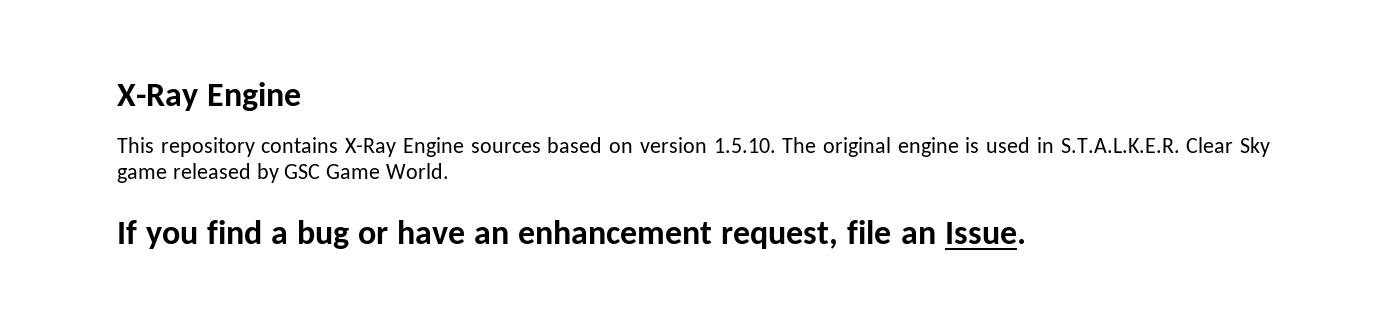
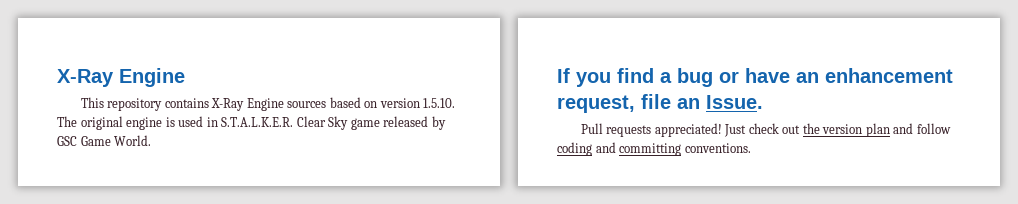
(1026, 233) none -> [580,123,951,137] [557,142,751,156] // Pull requests appreciated! Just check out the version plan and follow coding and committing conventions.

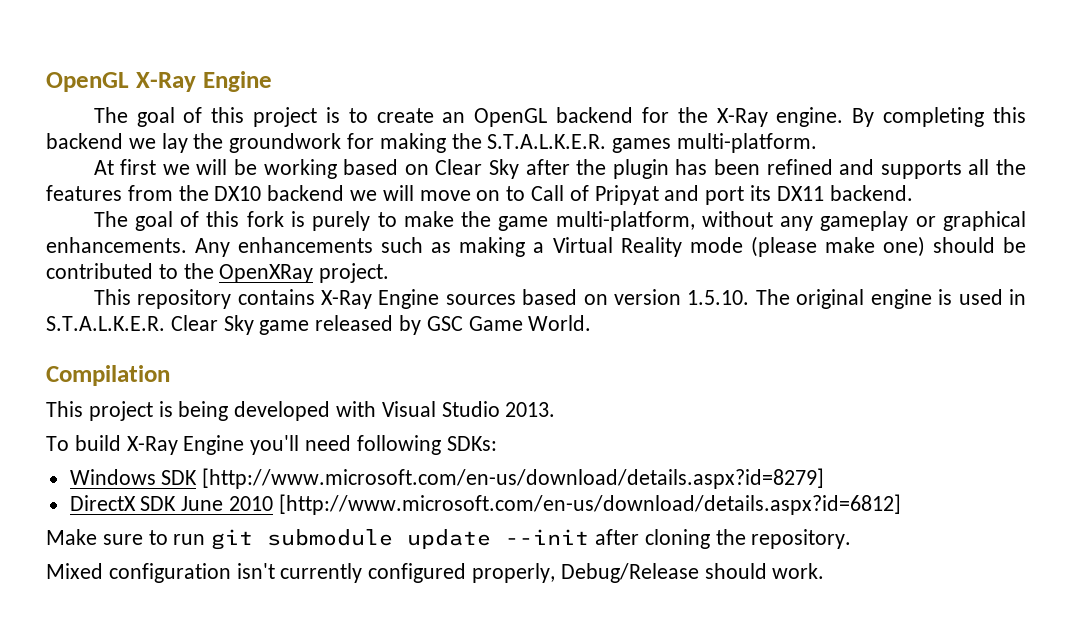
[57,68,185,87] X-Ray Engine -> [46,71,272,92] [93,107,1026,127] [46,133,818,153] [93,159,1026,179] [46,185,913,205] [93,211,1027,231] [46,236,1026,257] [46,263,390,283] OpenGL X-Ray Engine // The goal of this project is to create an OpenGL backend for the X-Ray engine. By completing this backend we lay the groundwork for making the S.T.A.L.K.E.R. games multi-platform. // At first we will be working based on Clear Sky after the plugin has been refined and supports all the features from the DX10 backend we will move on to Call of Pripyat and port its DX11 backend. // The goal of this fork is purely to make the game multi-platform, without any gameplay or graphical enhancements. Any enhancements such as making a Virtual Reality mode (please make one) should be contributed to the OpenXRay project.
[557,68,953,87] [557,94,763,113] [580,123,951,137] [557,142,751,156] If you find a bug or have an enhancement request, file an Issue. // Pull requests appreciated! Just check out the version plan and follow coding and committing conventions. -> [46,365,170,386] [46,401,556,421] [46,435,497,455] [69,468,825,489] [69,494,901,515] [46,529,852,550] [46,563,825,583] Compilation // This project is being developed with Visual Studio 2013. // To build X-Ray Engine you'll need following SDKs: // Windows SDK [http://www.microsoft.com/en-us/download/details.aspx?id=8279] // DirectX SDK June 2010 [http://www.microsoft.com/en-us/download/details.aspx?id=6812] // Make sure to run git submodule update --init after cloning the repository. // Mixed configuration isn't currently configured properly, Debug/Release should work.

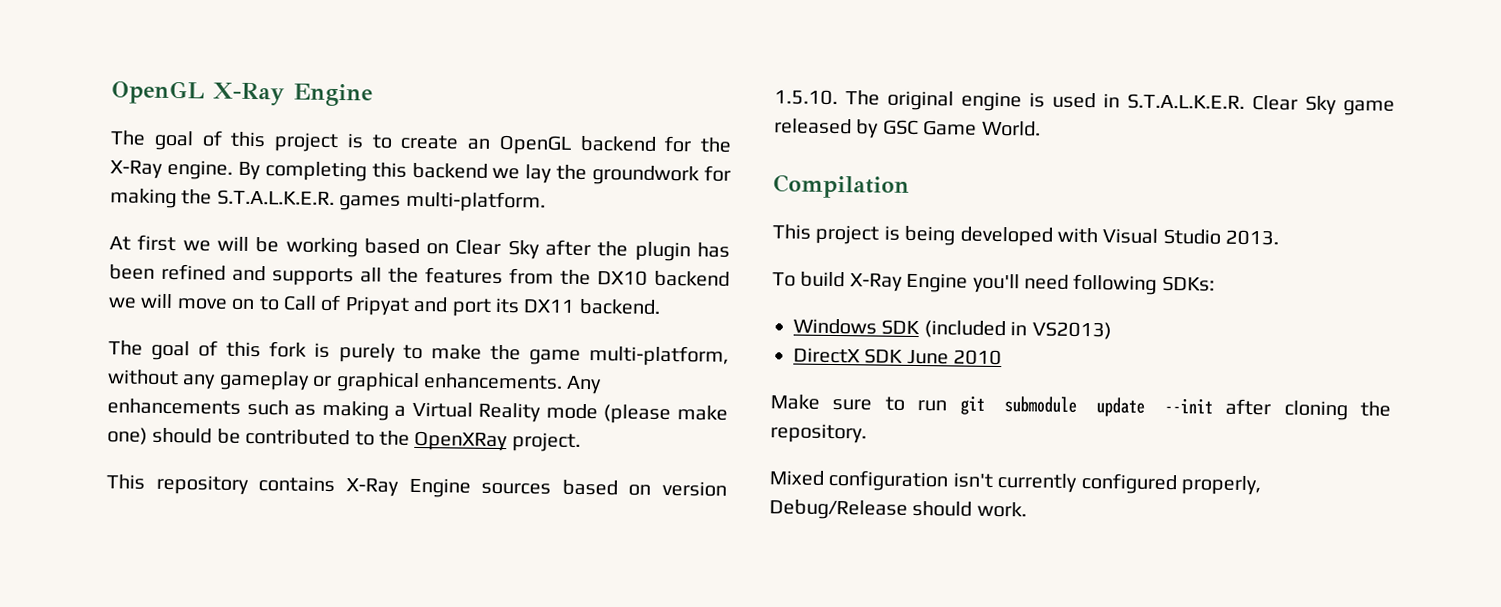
[202,468,825,489] [http://www.microsoft.com/en-us/download/details.aspx?id=8279] -> [923,320,1112,340] (included in VS2013)
[278,494,901,515] [http://www.microsoft.com/en-us/download/details.aspx?id=6812] -> (1003, 357) none

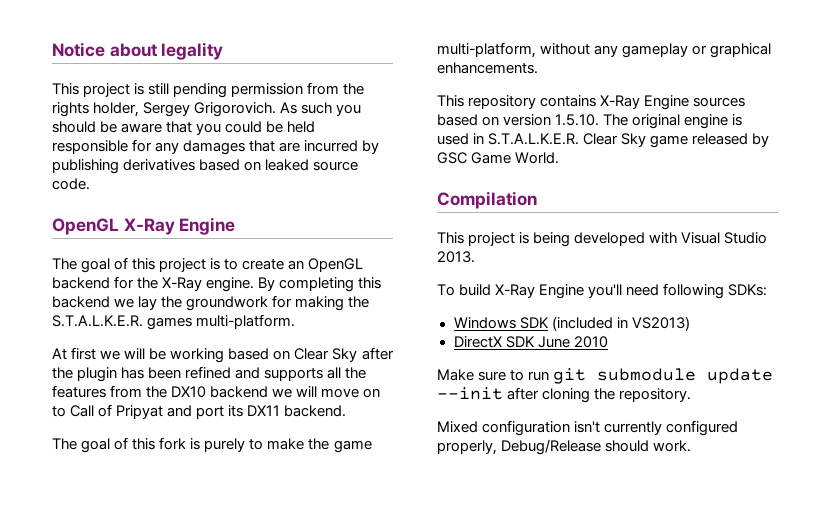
(111, 92) none -> [52,42,224,60] [52,82,365,98] [52,102,362,117] [52,121,316,135] [52,139,380,155] [52,159,359,174] [52,178,90,190] Notice about legality // This project is still pending permission from the rights holder, Sergey Grigorovich. As such you should be aware that you could be held responsible for any damages that are incurred by publishing derivatives based on leaked source code. //
[566,375,603,395] [107,398,728,425] [107,427,581,452] Any enhancements such as making a Virtual Reality mode (please make one) should be contributed to the OpenXRay project. -> (538, 68) none

